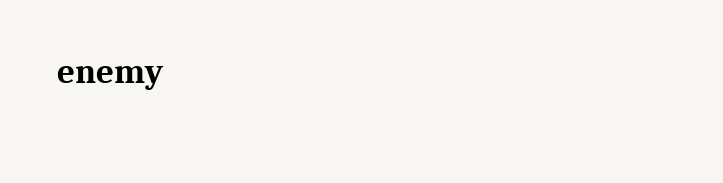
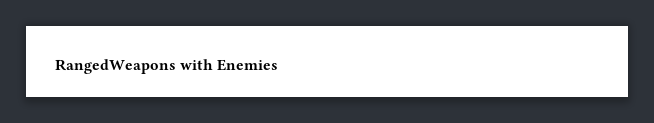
[57,66,164,90] enemy -> [55,59,279,74] RangedWeapons with Enemies

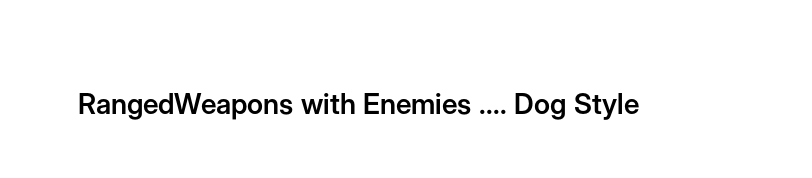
(279, 65) none -> [478,93,639,120] .... Dog Style

